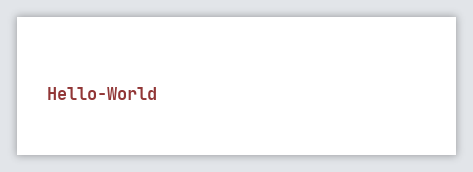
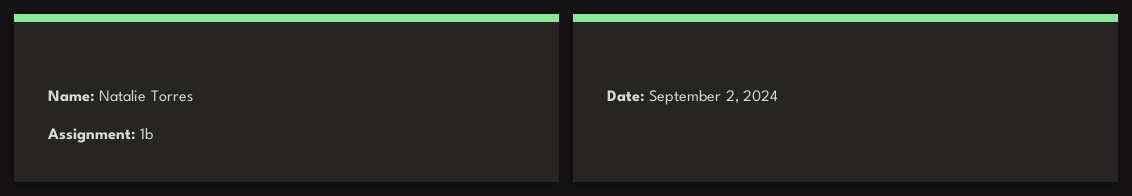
[47,87,157,100] Hello-World -> [48,90,193,102] [47,128,154,143] [607,90,778,105] Name: Natalie Torres // Assignment: 1b // Date: September 2, 2024

